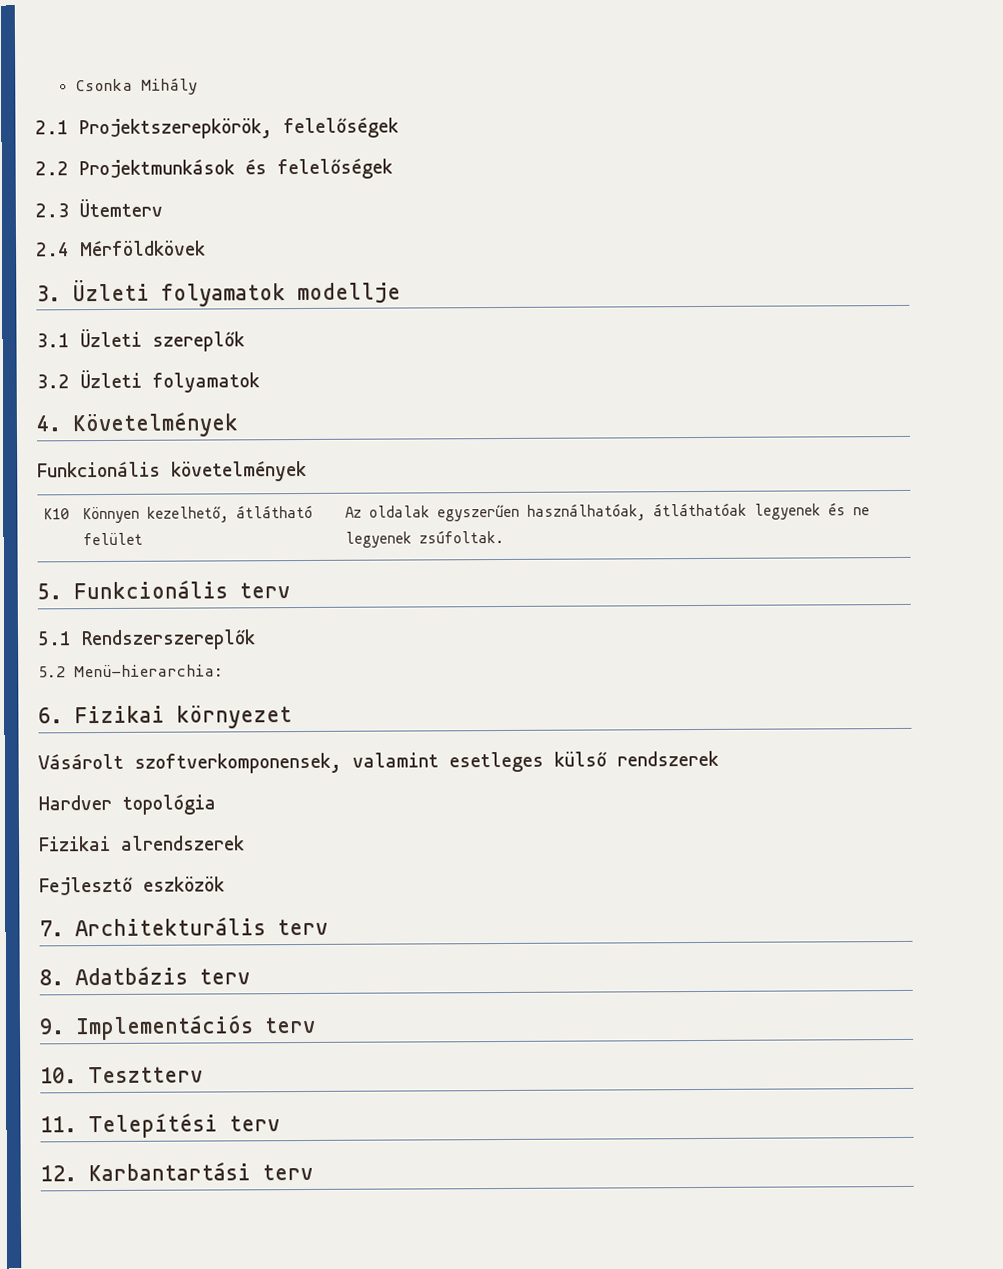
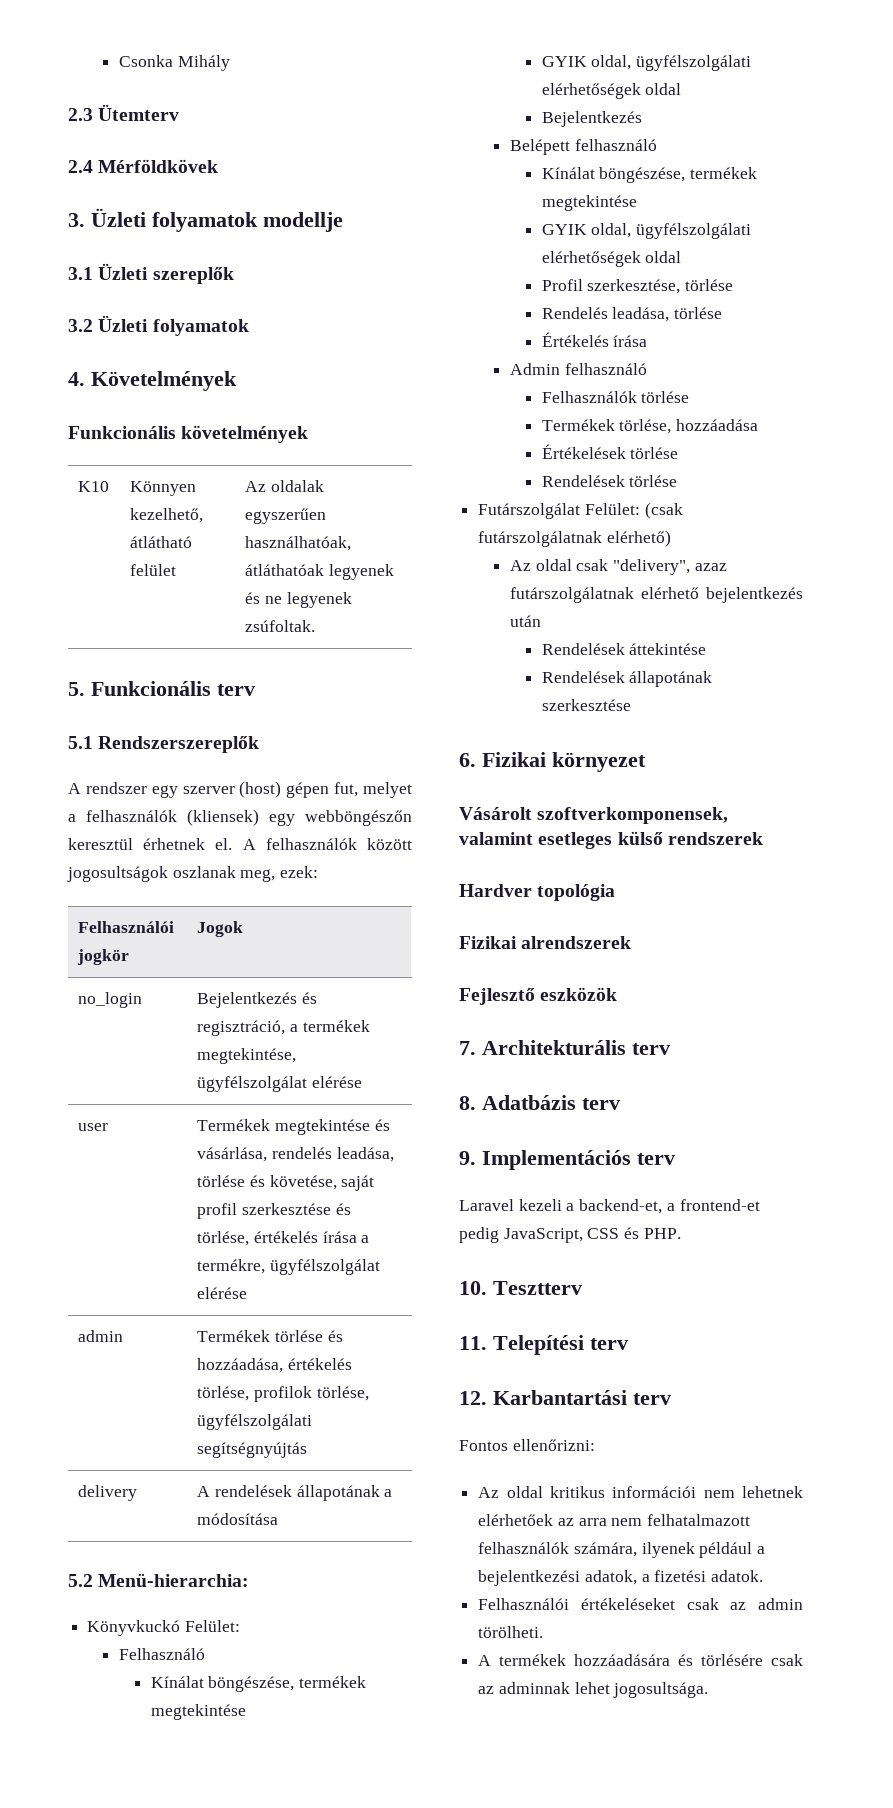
[35,116,399,140] [35,157,393,180] // 2.1 Projektszerepkörök, felelőségek // 2.2 Projektmunkások és felelőségek -> (230, 63) none
[38,664,224,678] 5.2 Menü-hierarchia: -> [68,781,412,798] [68,809,412,826] [68,838,412,850] [67,866,319,882] [78,921,175,933] [77,949,130,965] [197,921,244,937] [78,992,143,1008] [197,992,318,1008] [197,1020,370,1036] [197,1048,297,1064] [197,1076,363,1092] [78,1123,109,1131] [197,1119,390,1135] [197,1147,394,1162] [197,1175,375,1191] [197,1203,351,1219] [197,1231,370,1246] [197,1259,381,1275] [197,1287,248,1299] [78,1330,124,1342] [197,1330,343,1342] [197,1358,353,1373] [197,1386,369,1402] [197,1414,313,1430] [197,1442,308,1458] [78,1485,138,1501] [197,1485,393,1501] [197,1513,279,1525] [68,1573,250,1587] [87,1620,240,1636] [118,1648,205,1660] [150,1676,367,1692] [150,1704,246,1720] [541,55,752,71] [541,83,682,99] [541,111,642,127] [509,139,657,155] [541,167,758,183] [541,195,637,211] [541,223,752,239] [541,251,682,267] [541,279,734,294] [541,307,723,322] [541,332,648,347] [509,363,647,375] [541,391,690,403] [541,419,759,434] [541,444,679,459] [541,475,678,487] [478,502,683,519] [478,530,671,547] [509,559,727,575] [509,587,803,603] [509,615,541,627] [541,643,707,655] [541,671,713,687] [541,699,631,711] A rendszer egy szerver (host) gépen fut, melyet a felhasználók (kliensek) egy webböngészőn keresztül érhetnek el. A felhasználók között jogosultságok oszlanak meg, ezek: // Felhasználói jogkör | Jogok // no_login | Bejelentkezés és regisztráció, a termékek megtekintése, ügyfélszolgálat elérése // user | Termékek megtekintése és vásárlása, rendelés leadása, törlése és követése, saját profil szerkesztése és törlése, értékelés írása a termékre, ügyfélszolgálat elérése // admin | Termékek törlése és hozzáadása, értékelés törlése, profilok törlése, ügyfélszolgálati segítségnyújtás // delivery | A rendelések állapotának a módosítása // 5.2 Menü-hierarchia: // Könyvkuckó Felület: // Felhasználó // Kínálat böngészése, termékek megtekintése // GYIK oldal, ügyfélszolgálati elérhetőségek oldal // Bejelentkezés // Belépett felhasználó // Kínálat böngészése, termékek megtekintése // GYIK oldal, ügyfélszolgálati elérhetőségek oldal // Profil szerkesztése, törlése // Rendelés leadása, törlése // Értékelés írása // Admin felhasználó // Felhasználók törlése // Termékek törlése, hozzáadása // Értékelések törlése // Rendelések törlése // Futárszolgálat Felület: (csak futárszolgálatnak elérhető) // Az oldal csak "delivery", azaz futárszolgálatnak elérhető bejelentkezés után // Rendelések áttekintése // Rendelések állapotának szerkesztése
(316, 1025) none -> [459,1199,760,1214] [459,1227,681,1243] // Laravel kezeli a backend-et, a frontend-et pedig JavaScript, CSS és PHP.
(313, 1172) none -> [459,1439,595,1451] [478,1486,803,1498] [478,1514,751,1526] [478,1542,766,1558] [478,1570,764,1586] [478,1598,803,1610] [478,1626,544,1638] [478,1654,803,1666] [478,1682,709,1698] // Fontos ellenőrizni: // Az oldal kritikus információi nem lehetnek elérhetőek az arra nem felhatalmazott felhasználók számára, ilyenek például a bejelentkezési adatok, a fizetési adatok. // Felhasználói értékeléseket csak az admin törölheti. // A termékek hozzáadására és törlésére csak az adminnak lehet jogosultsága.

